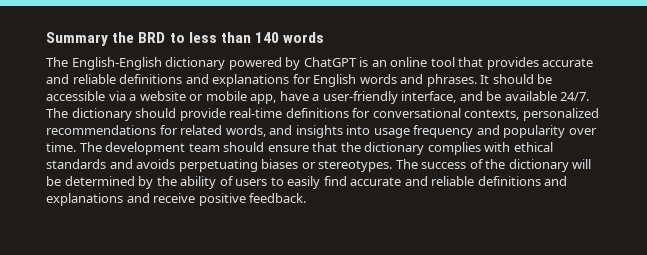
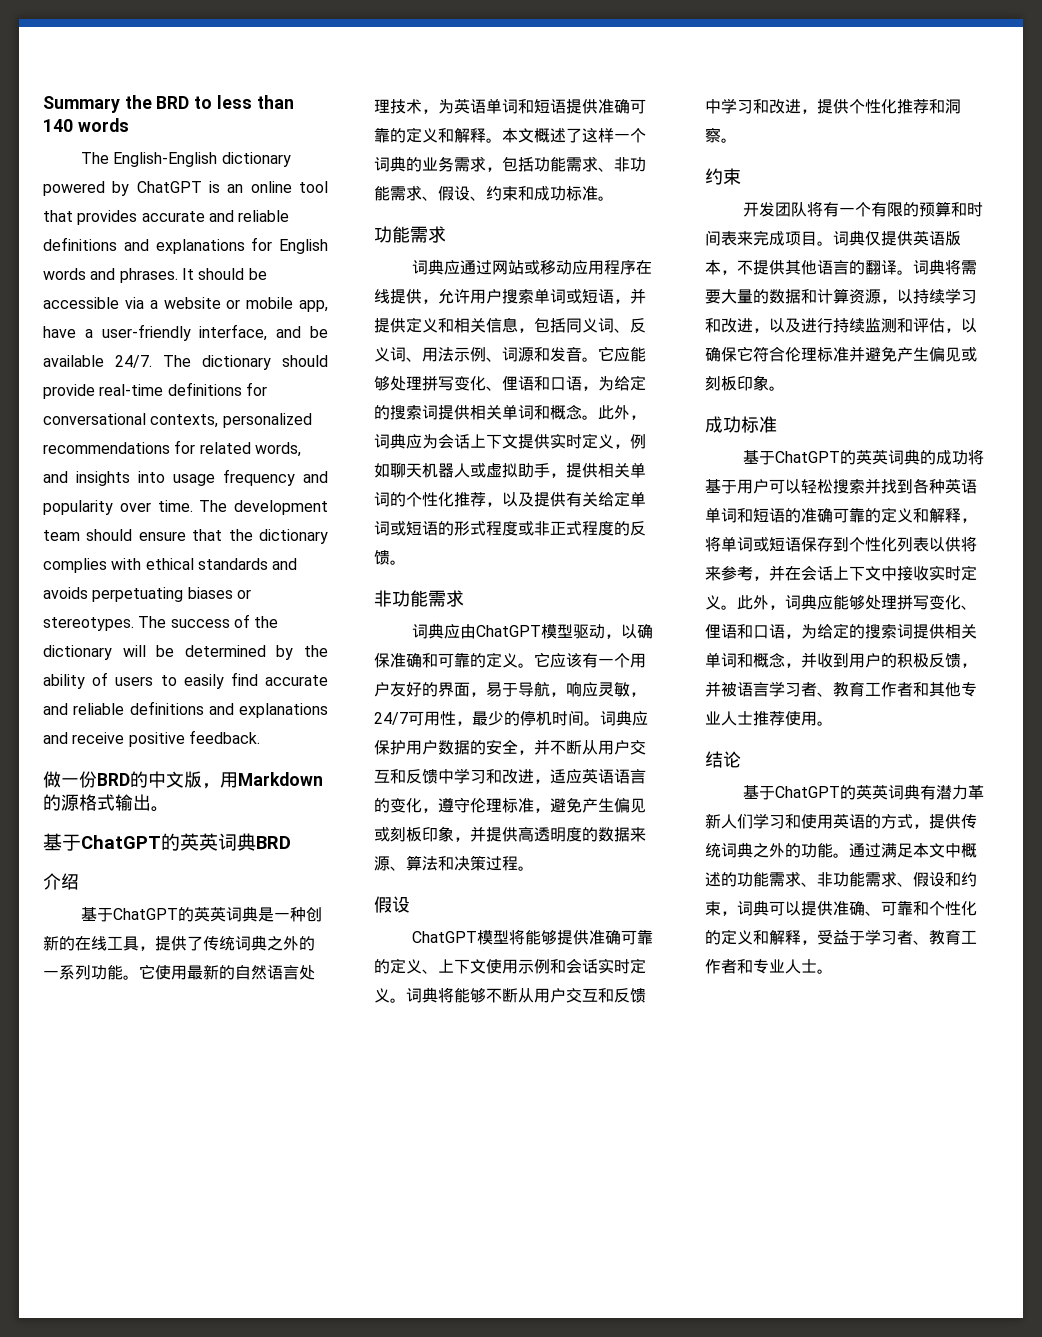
(307, 198) none -> [43,771,323,789] [43,794,169,812] [43,833,291,851] [43,873,79,890] [80,906,322,922] [43,935,315,951] [43,964,315,980] [374,98,646,114] [374,127,646,143] [374,156,646,172] [374,185,614,201] [374,226,446,243] [411,259,652,275] [374,288,646,304] [374,317,646,333] [374,346,646,362] [374,375,646,391] [374,404,646,420] [374,433,646,449] [374,462,646,478] [374,491,646,507] [374,521,646,536] [374,550,406,565] [374,590,464,607] [411,623,653,639] [374,652,646,668] [374,681,646,697] [374,710,648,726] [374,739,646,755] [374,768,646,784] [374,797,646,813] [374,826,646,842] [374,855,534,871] [374,896,410,913] [411,929,653,945] [374,958,646,974] [374,987,646,1003] [705,98,961,114] [705,127,737,143] [705,168,741,185] [742,201,983,217] [705,230,961,246] [705,259,977,275] [705,288,977,304] [705,318,977,333] [705,346,977,362] [705,375,785,391] [705,416,777,433] [742,449,984,465] [705,478,977,494] [705,507,977,523] [705,536,977,552] [705,565,977,581] [705,594,977,610] [705,623,977,639] [705,652,977,668] [705,681,977,697] [705,711,833,726] [705,751,741,768] [742,784,984,800] [705,813,977,829] [705,842,977,858] [705,871,977,887] [705,900,977,916] [705,929,977,945] [705,959,833,974] // 做一份BRD的中文版，用Markdown的源格式输出。 // 基于ChatGPT的英英词典BRD // 介绍 // 基于ChatGPT的英英词典是一种创新的在线工具，提供了传统词典之外的一系列功能。它使用最新的自然语言处理技术，为英语单词和短语提供准确可靠的定义和解释。本文概述了这样一个词典的业务需求，包括功能需求、非功能需求、假设、约束和成功标准。 // 功能需求 // 词典应通过网站或移动应用程序在线提供，允许用户搜索单词或短语，并提供定义和相关信息，包括同义词、反义词、用法示例、词源和发音。它应能够处理拼写变化、俚语和口语，为给定的搜索词提供相关单词和概念。此外，词典应为会话上下文提供实时定义，例如聊天机器人或虚拟助手，提供相关单词的个性化推荐，以及提供有关给定单词或短语的形式程度或非正式程度的反馈。 // 非功能需求 // 词典应由ChatGPT模型驱动，以确保准确和可靠的定义。它应该有一个用户友好的界面，易于导航，响应灵敏，24/7可用性，最少的停机时间。词典应保护用户数据的安全，并不断从用户交互和反馈中学习和改进，适应英语语言的变化，遵守伦理标准，避免产生偏见或刻板印象，并提供高透明度的数据来源、算法和决策过程。 // 假设 // ChatGPT模型将能够提供准确可靠的定义、上下文使用示例和会话实时定义。词典将能够不断从用户交互和反馈中学习和改进，提供个性化推荐和洞察。 // 约束 // 开发团队将有一个有限的预算和时间表来完成项目。词典仅提供英语版本，不提供其他语言的翻译。词典将需要大量的数据和计算资源，以持续学习和改进，以及进行持续监测和评估，以确保它符合伦理标准并避免产生偏见或刻板印象。 // 成功标准 // 基于ChatGPT的英英词典的成功将基于用户可以轻松搜索并找到各种英语单词和短语的准确可靠的定义和解释，将单词或短语保存到个性化列表以供将来参考，并在会话上下文中接收实时定义。此外，词典应能够处理拼写变化、俚语和口语，为给定的搜索词提供相关单词和概念，并收到用户的积极反馈，并被语言学习者、教育工作者和其他专业人士推荐使用。 // 结论 // 基于ChatGPT的英英词典有潜力革新人们学习和使用英语的方式，提供传统词典之外的功能。通过满足本文中概述的功能需求、非功能需求、假设和约束，词典可以提供准确、可靠和个性化的定义和解释，受益于学习者、教育工作者和专业人士。

